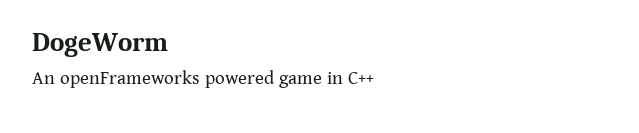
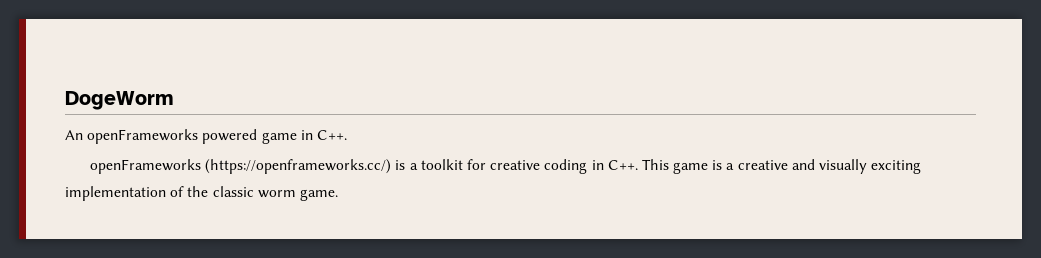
[347,72,374,84] C++ -> [316,130,347,140] [90,159,922,174] [65,186,338,201] C++. // openFrameworks (https://openframeworks.cc/) is a toolkit for creative coding in C++. This game is a creative and visually exciting implementation of the classic worm game.

